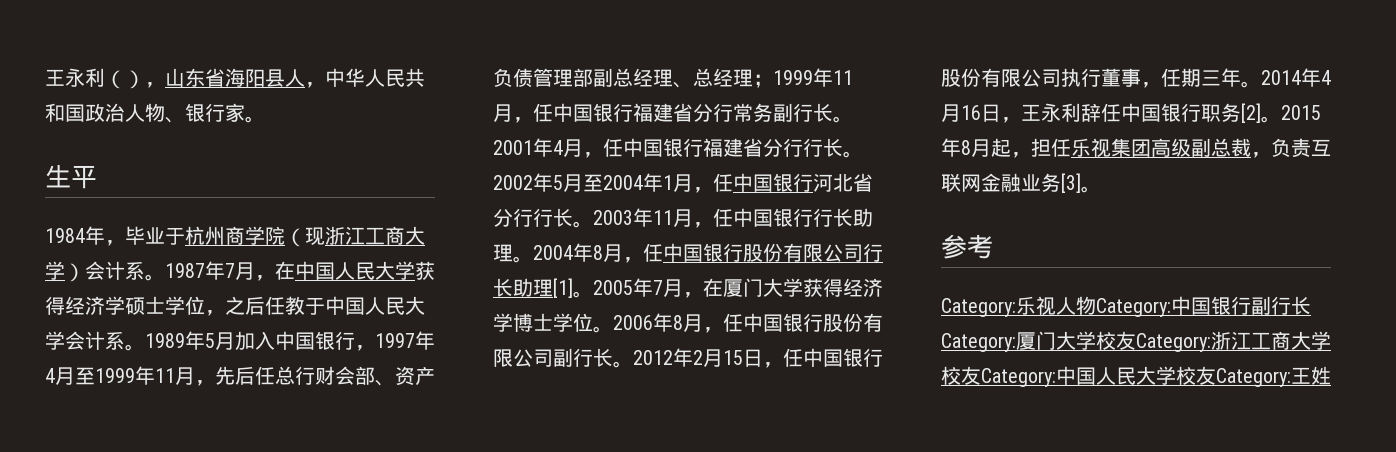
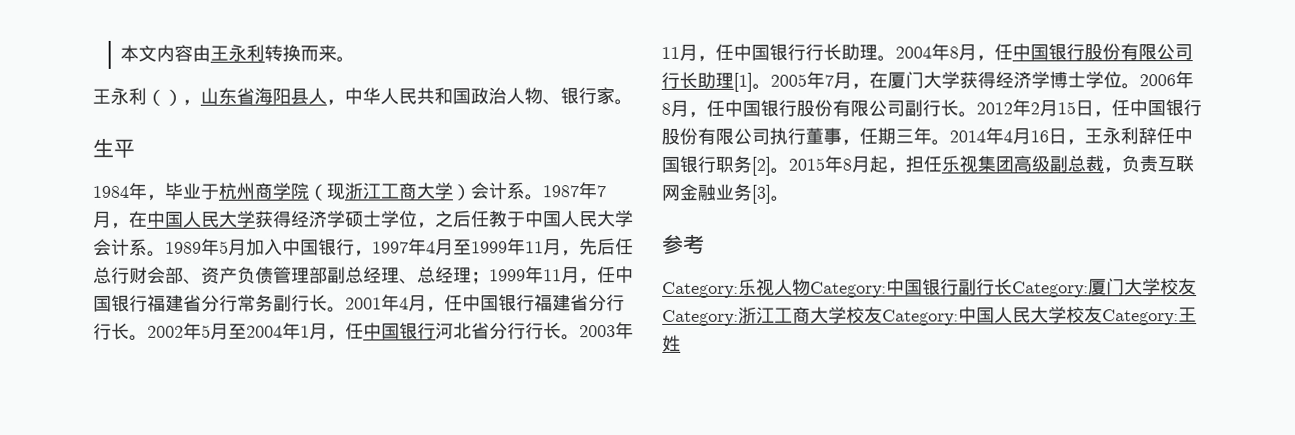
(45, 77) none -> [120,44,356,63] 本文内容由王永利转换而来。 //

